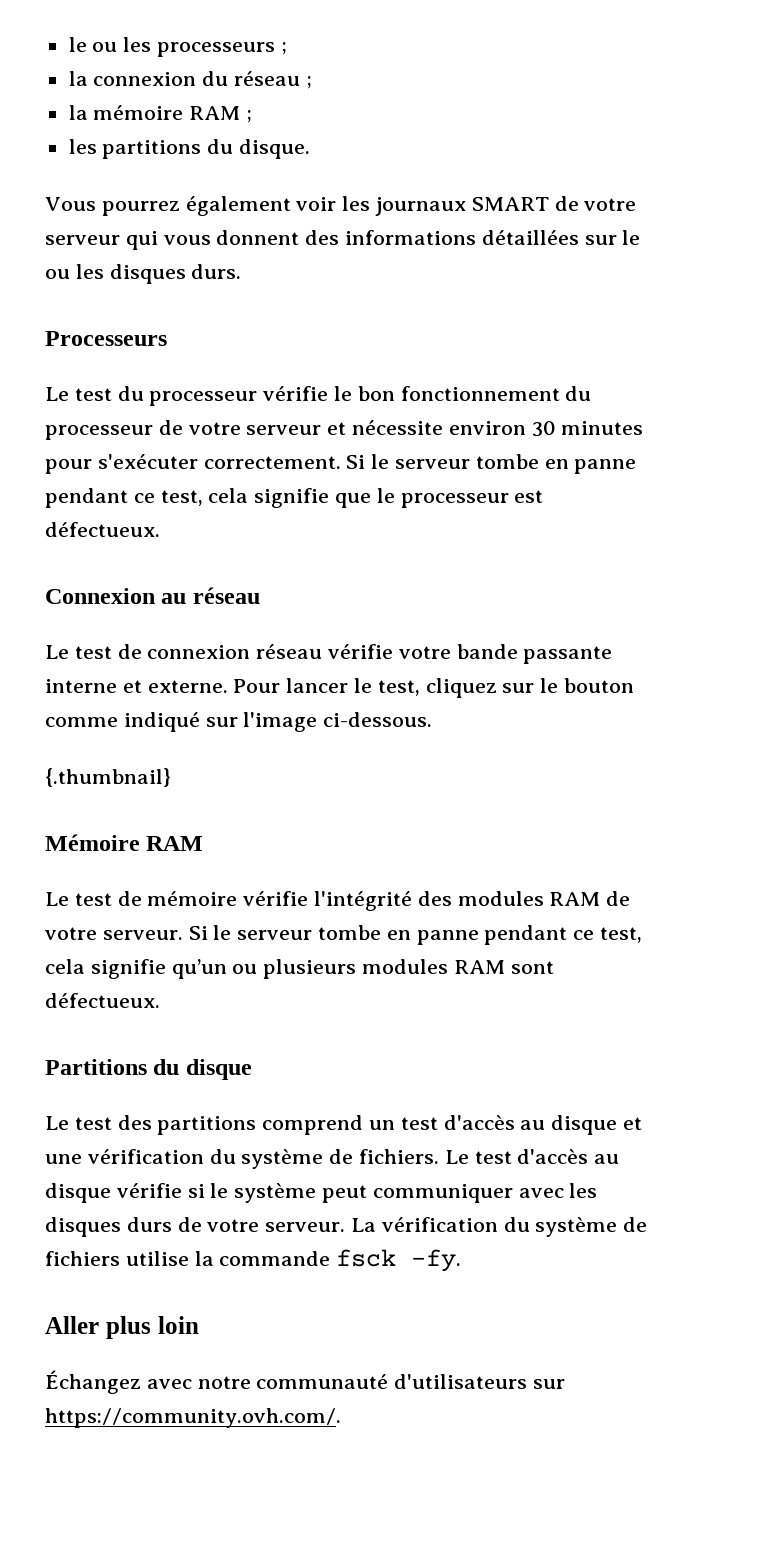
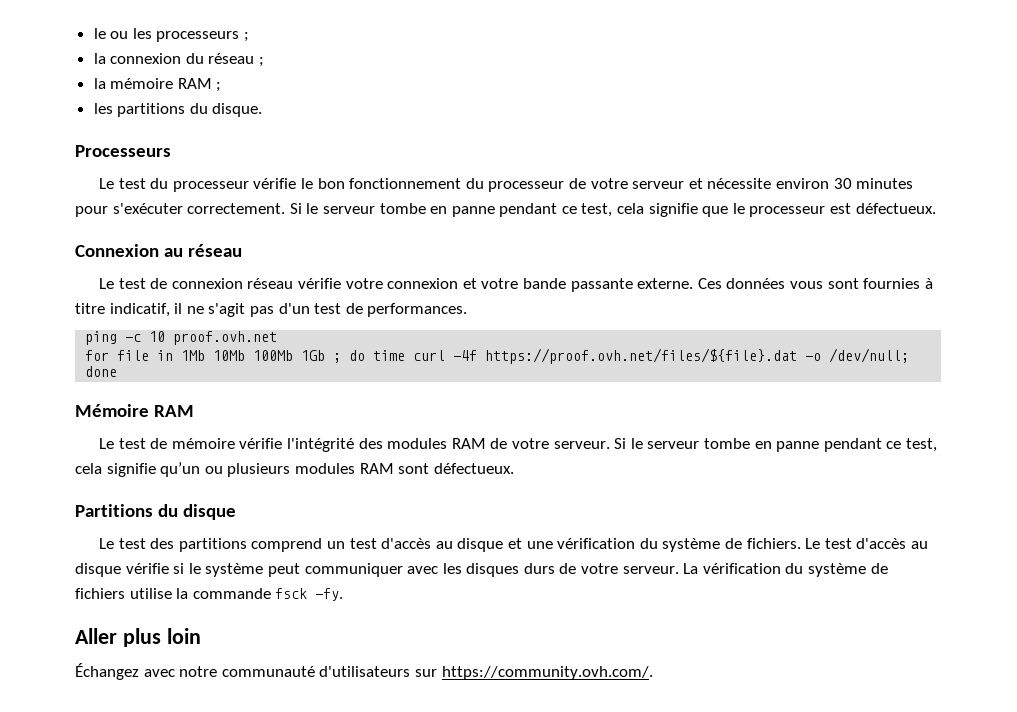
[45,196,637,216] [45,230,641,250] [45,264,242,284] // Vous pourrez également voir les journaux SMART de votre serveur qui vous donnent des informations détaillées sur le ou les disques durs. -> (263, 110) none
[456,644,613,664] [45,678,635,698] [45,712,433,732] [45,768,171,787] bande passante interne et externe. Pour lancer le test, cliquez sur le bouton comme indiqué sur l'image ci-dessous. // {.thumbnail} -> [387,278,933,292] [75,303,468,317] [85,331,278,345] [85,348,910,364] [85,366,118,377] connexion et votre bande passante externe. Ces données vous sont fournies à titre indicatif, il ne s'agit pas d'un test de performances. // ping -c 10 proof.ovh.net // for file in 1Mb 10Mb 100Mb 1Gb ; do time curl -4f https://proof.ovh.net/files/${file}.dat -o /dev/null; done

